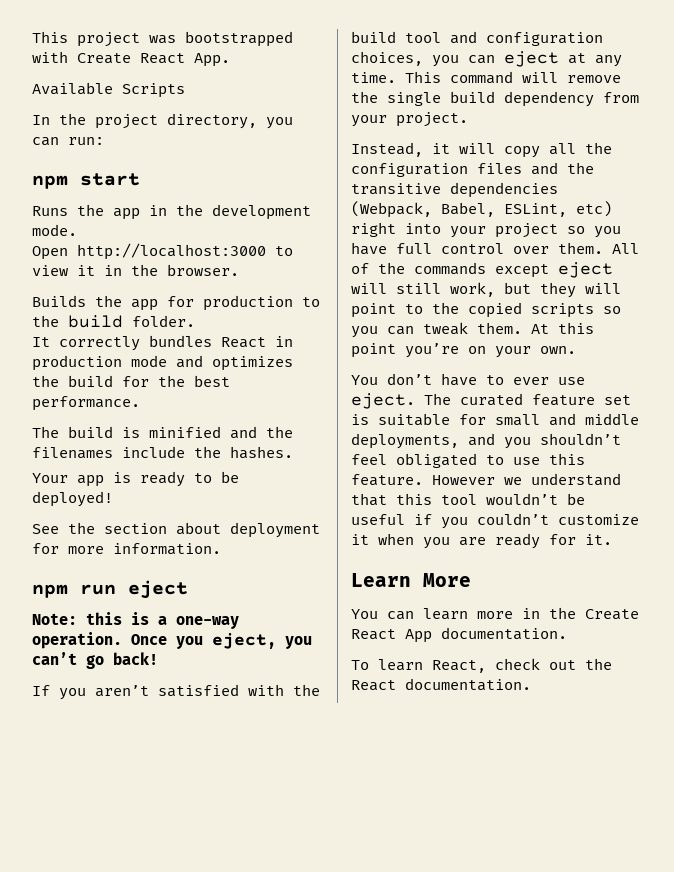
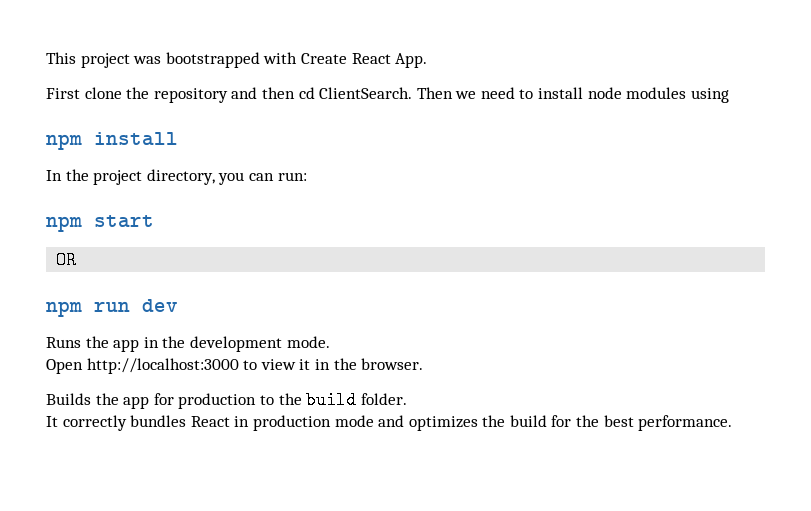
[32,82,185,98] Available Scripts -> [46,87,729,103] [46,132,178,150] First clone the repository and then cd ClientSearch. Then we need to install node modules using // npm install
(140, 179) none -> [56,251,77,269] [46,299,178,317] // OR // npm run dev
[32,426,293,439] [32,446,293,459] [32,471,239,487] [32,491,113,507] [32,522,320,538] [32,543,221,555] [32,580,188,599] [32,612,239,629] [32,632,312,649] [32,652,158,669] [32,684,320,700] [351,31,603,46] [351,51,622,67] [351,71,621,84] [351,91,639,107] [351,112,468,127] [351,142,612,158] [351,162,594,177] [351,182,558,198] [351,201,612,218] [351,222,621,238] [351,242,639,255] [351,262,613,278] [351,282,621,298] [351,302,621,318] [351,322,594,338] [351,343,576,358] [351,373,585,386] [351,393,631,409] [351,413,639,426] [351,433,621,449] [351,453,585,468] [351,473,621,486] [351,493,585,506] [351,513,639,529] [351,533,612,549] [351,573,471,587] [351,607,639,620] [351,627,567,643] [351,658,612,673] [351,678,531,691] // The build is minified and the filenames include the hashes. // Your app is ready to be deployed! // See the section about deployment for more information. // npm run eject // Note: this is a one-way operation. Once you eject, you can’t go back! // If you aren’t satisfied with the build tool and configuration choices, you can eject at any time. This command will remove the single build dependency from your project. // Instead, it will copy all the configuration files and the transitive dependencies (Webpack, Babel, ESLint, etc) right into your project so you have full control over them. All of the commands except eject will still work, but they will point to the copied scripts so you can tweak them. At this point you’re on your own. // You don’t have to ever use eject. The curated feature set is suitable for small and middle deployments, and you shouldn’t feel obligated to use this feature. However we understand that this tool wouldn’t be useful if you couldn’t customize it when you are ready for it. // Learn More // You can learn more in the Create React App documentation. // To learn React, check out the React documentation. -> (733, 423) none

